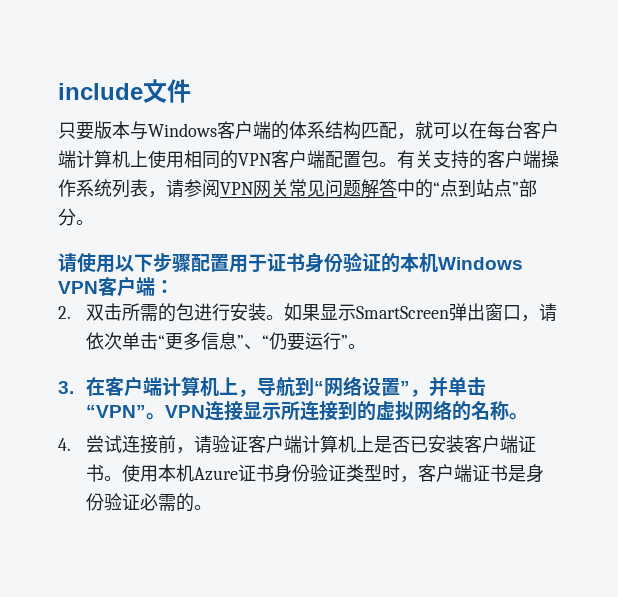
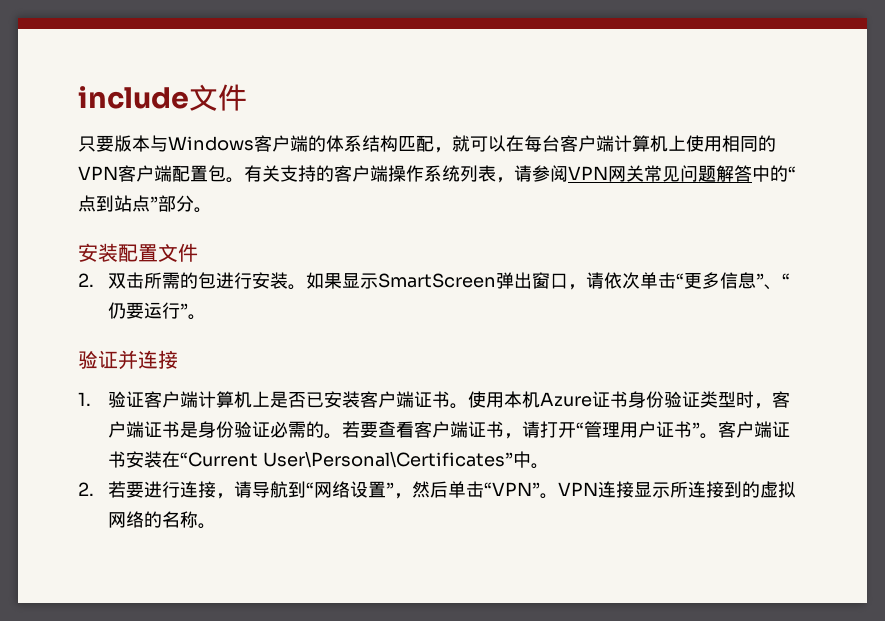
[58,252,523,273] [58,276,174,297] 请使用以下步骤配置用于证书身份验证的本机Windows VPN客户端： -> [78,243,198,262] 安装配置文件
[58,376,487,397] [86,400,529,421] [58,435,213,454] 3.在客户端计算机上，导航到“网络设置”，并单击“VPN”。VPN连接显示所连接到的虚拟网络的名称。 // 4.尝试连接前，请 -> [78,350,178,370] [78,392,91,406] 验证并连接 // 1.
(213, 507) none -> [341,421,790,439] [107,451,549,469] [78,481,796,499] [107,511,216,529] 若要查看客户端证书，请打开“管理用户证书”。客户端证书安装在“Current User\Personal\Certificates”中。 // 2.若要进行连接，请导航到“网络设置”，然后单击“VPN”。VPN连接显示所连接到的虚拟网络的名称。

